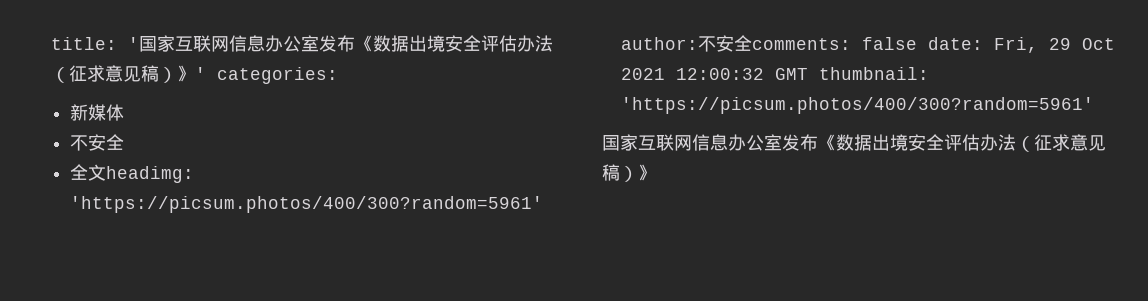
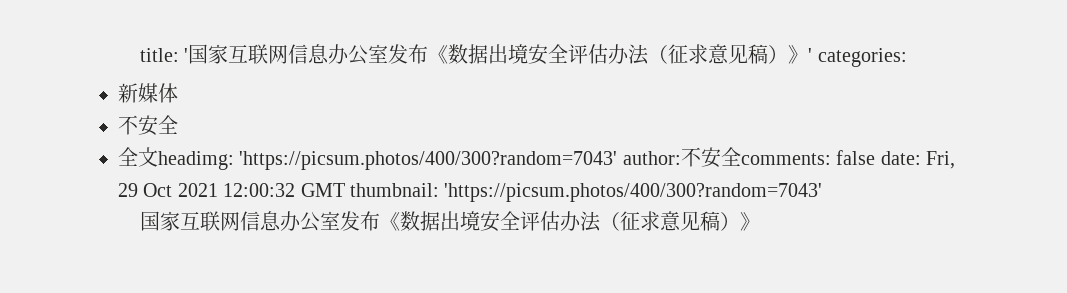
[70,196,544,213] 'https://picsum.photos/400/300?random=5961' -> [239,151,618,170] 'https://picsum.photos/400/300?random=7043'
[621,97,1095,114] 'https://picsum.photos/400/300?random=5961' -> [444,183,823,202] 'https://picsum.photos/400/300?random=7043'

